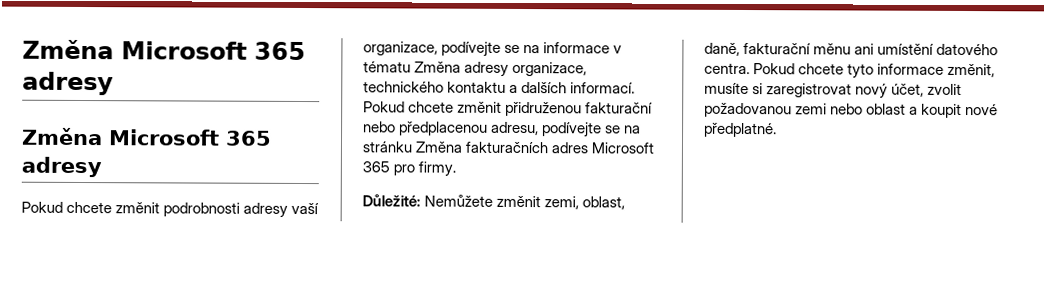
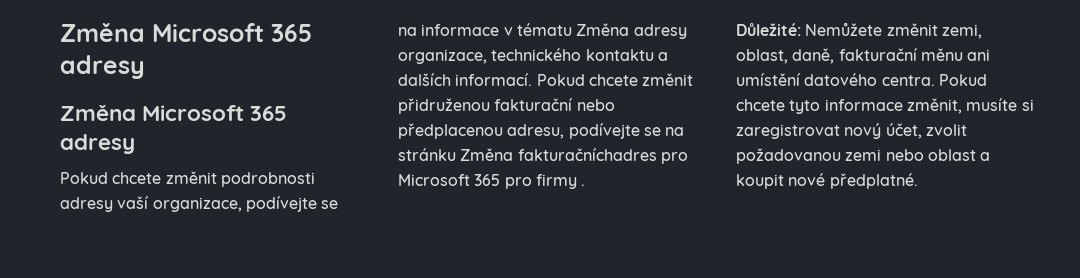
[465,141,589,154] fakturačních adres -> [517,148,688,164] fakturačníchadres pro
[418,161,457,177] firmy. -> [535,174,586,189] firmy .

